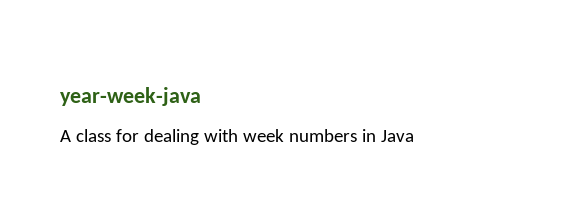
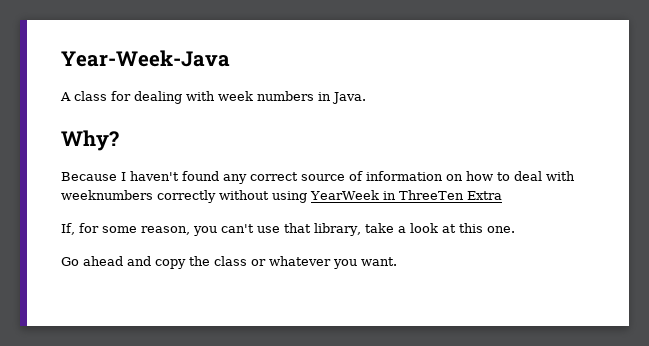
[60,87,201,106] year-week-java -> [61,50,230,67] Year-Week-Java
[380,130,414,142] Java -> [332,92,366,104] [61,130,119,151] [61,171,575,184] [61,190,502,203] [61,223,515,236] [61,256,397,269] Java. // Why? // Because I haven't found any correct source of information on how to deal with weeknumbers correctly without using YearWeek in ThreeTen Extra // If, for some reason, you can't use that library, take a look at this one. // Go ahead and copy the class or whatever you want.

